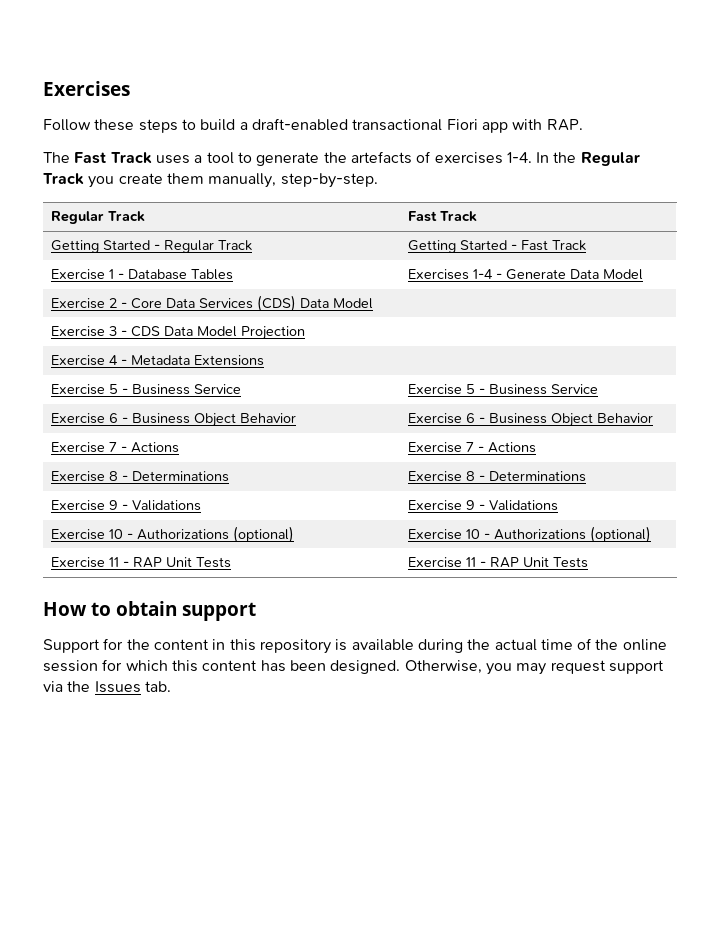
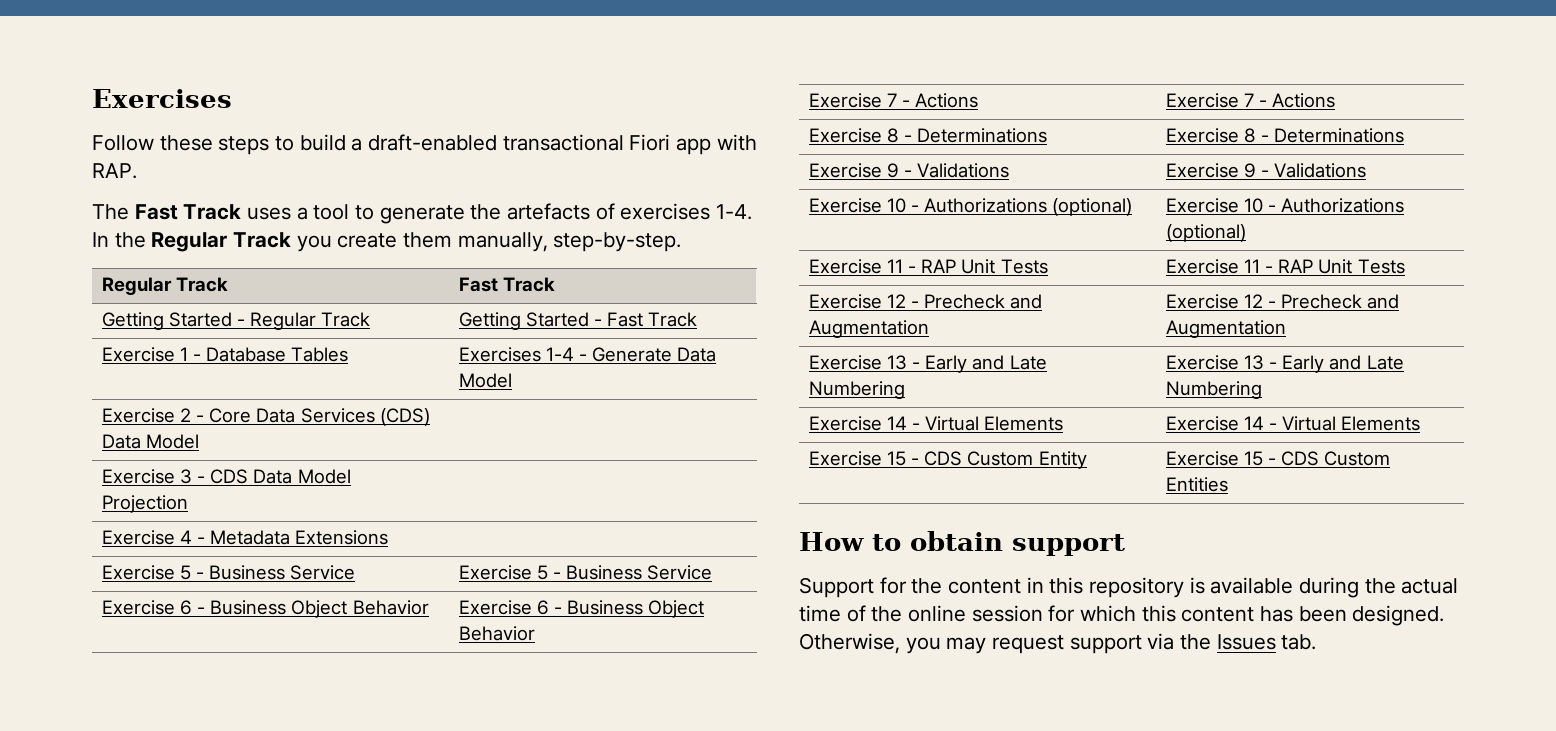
(588, 562) none -> [808,294,1043,309] [808,320,929,338] [1165,294,1400,309] [1165,320,1286,338] [808,355,1047,373] [808,381,905,399] [1165,355,1404,373] [1165,381,1262,399] [808,416,1064,431] [1165,416,1421,431] [808,451,1087,469] [1165,451,1391,466] [1165,477,1228,492] // Exercise 12 - Precheck and Augmentation | Exercise 12 - Precheck and Augmentation // Exercise 13 - Early and Late Numbering | Exercise 13 - Early and Late Numbering // Exercise 14 - Virtual Elements | Exercise 14 - Virtual Elements // Exercise 15 - CDS Custom Entity | Exercise 15 - CDS Custom Entities

